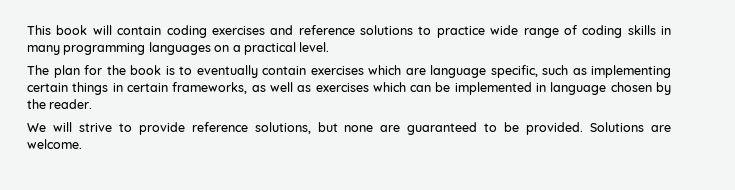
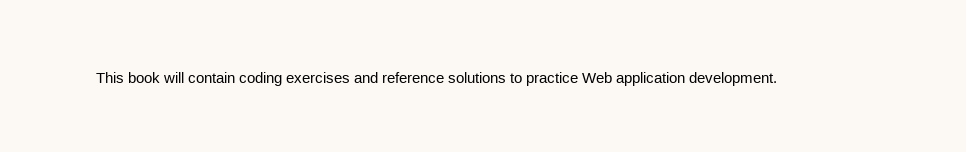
[490,25,671,38] [27,42,330,55] [27,65,671,78] [27,82,671,95] [27,99,93,109] [27,122,671,135] [27,139,82,149] wide range of coding skills in many programming languages on a practical level. // The plan for the book is to eventually contain exercises which are language specific, such as implementing certain things in certain frameworks, as well as exercises which can be implemented in language chosen by the reader. // We will strive to provide reference solutions, but none are guaranteed to be provided. Solutions are welcome. -> [582,72,778,86] Web application development.

